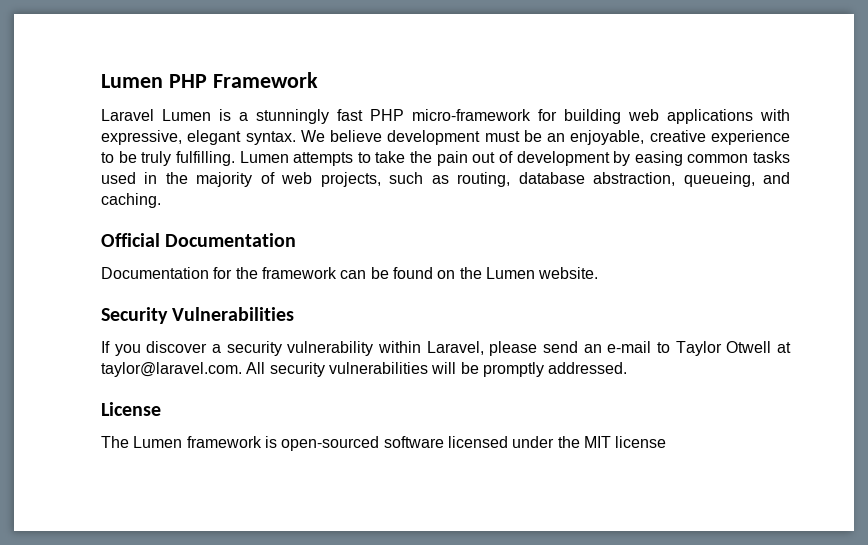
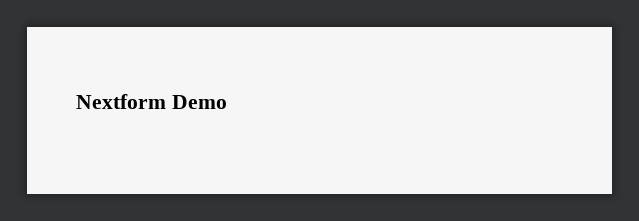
[101,72,318,88] [101,109,790,124] [101,130,790,145] [101,151,790,166] [101,172,790,187] [101,193,161,208] [101,233,297,247] [101,267,599,279] [101,307,295,324] [101,341,791,356] [101,362,628,377] [101,402,161,416] [101,436,667,451] Lumen PHP Framework // Laravel Lumen is a stunningly fast PHP micro-framework for building web applications with expressive, elegant syntax. We believe development must be an enjoyable, creative experience to be truly fulfilling. Lumen attempts to take the pain out of development by easing common tasks used in the majority of web projects, such as routing, database abstraction, queueing, and caching. // Official Documentation // Documentation for the framework can be found on the Lumen website. // Security Vulnerabilities // If you discover a security vulnerability within Laravel, please send an e-mail to Taylor Otwell at taylor@laravel.com. All security vulnerabilities will be promptly addressed. // License // The Lumen framework is open-sourced software licensed under the MIT license -> [76,94,227,109] Nextform Demo

